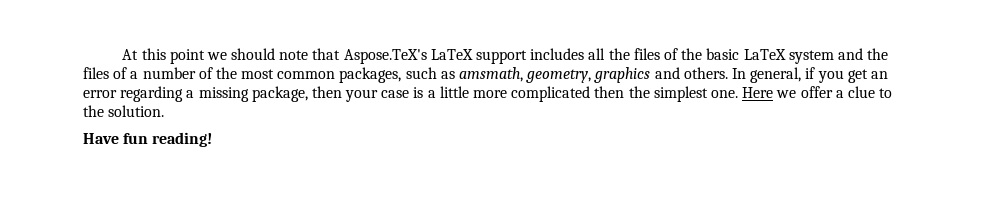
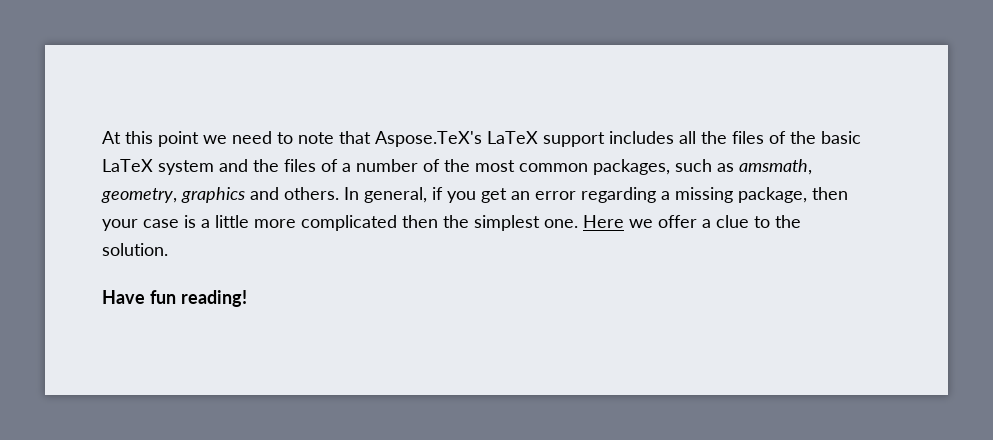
[231,48,276,60] should -> [232,131,293,144] need to

